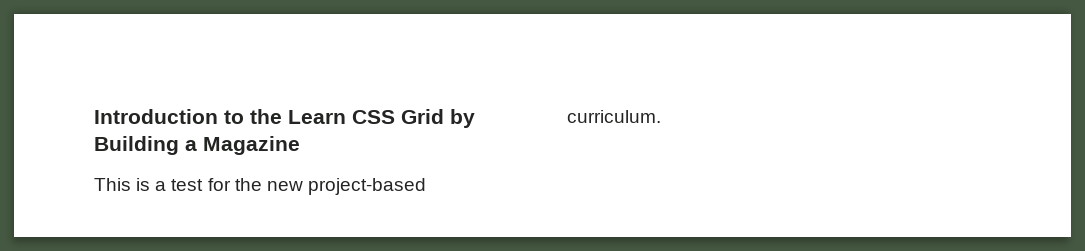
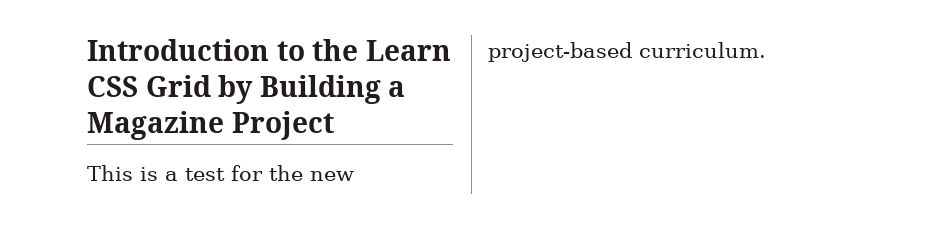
(300, 145) none -> [231,111,334,140] Project

